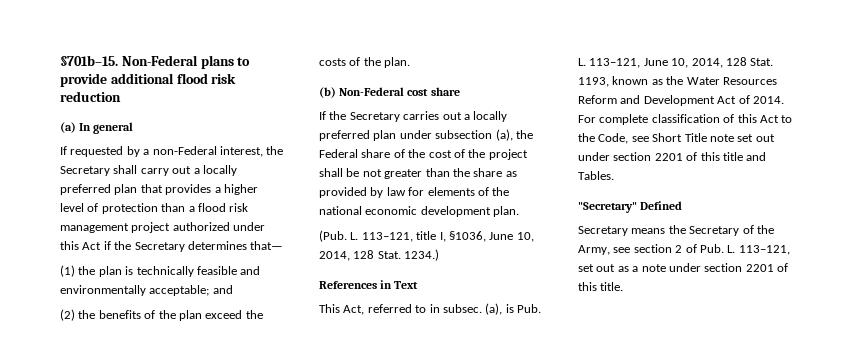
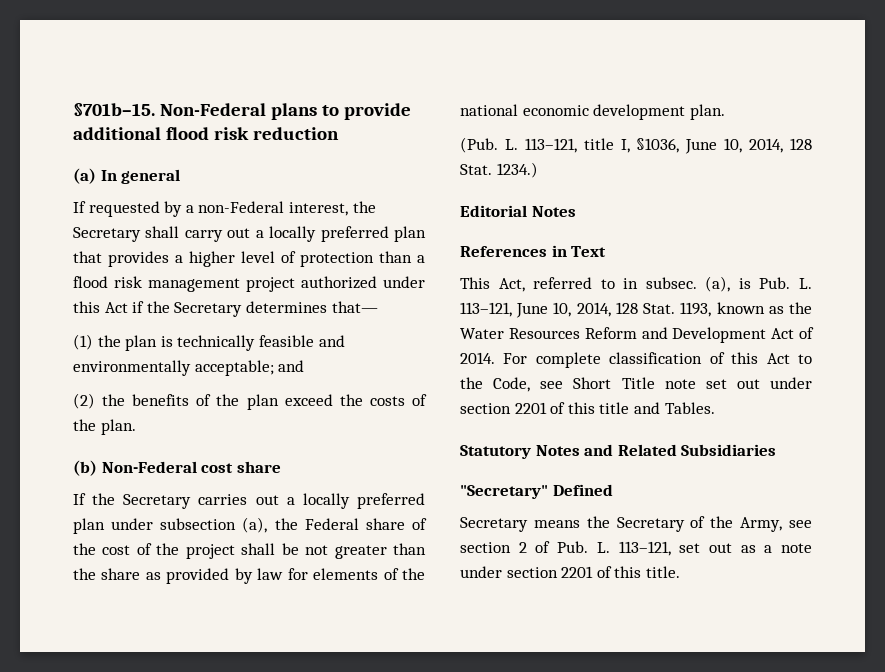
(440, 255) none -> [460,205,576,217] // Editorial Notes
(614, 175) none -> [460,444,777,459] // Statutory Notes and Related Subsidiaries

